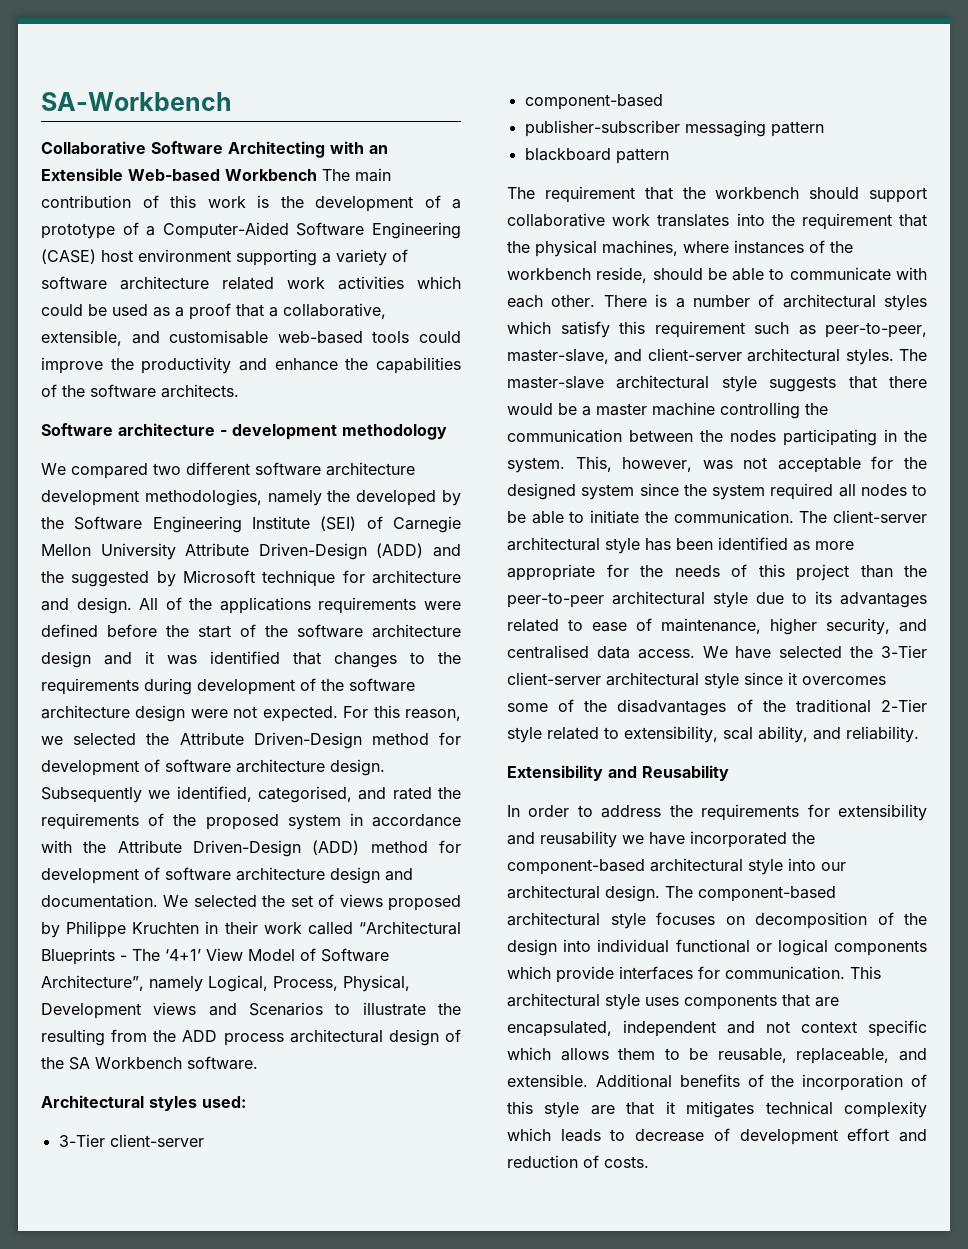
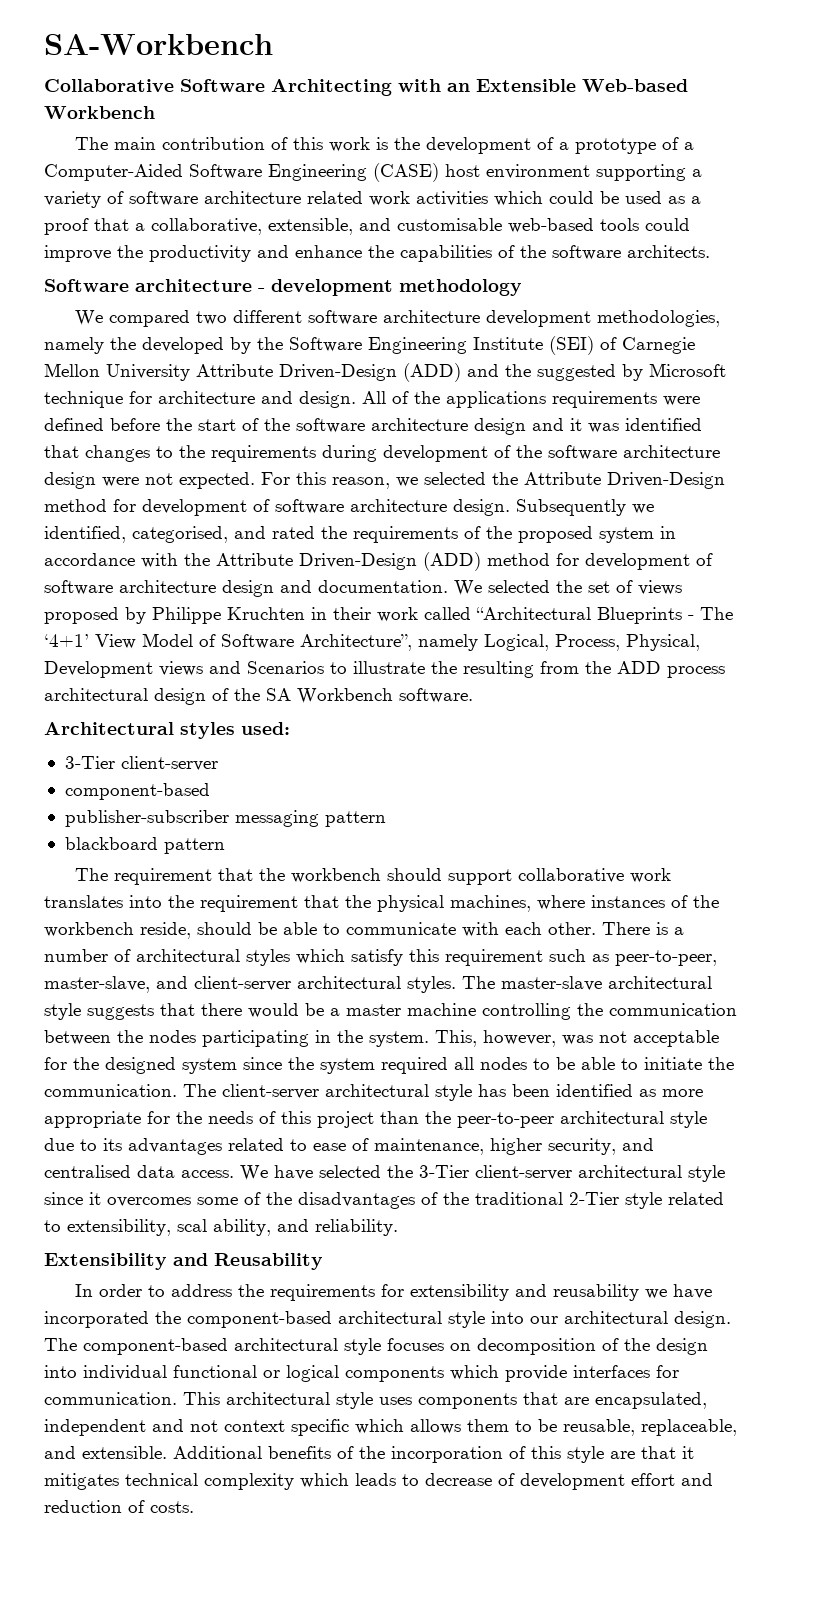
(317, 175) none -> (155, 112) //

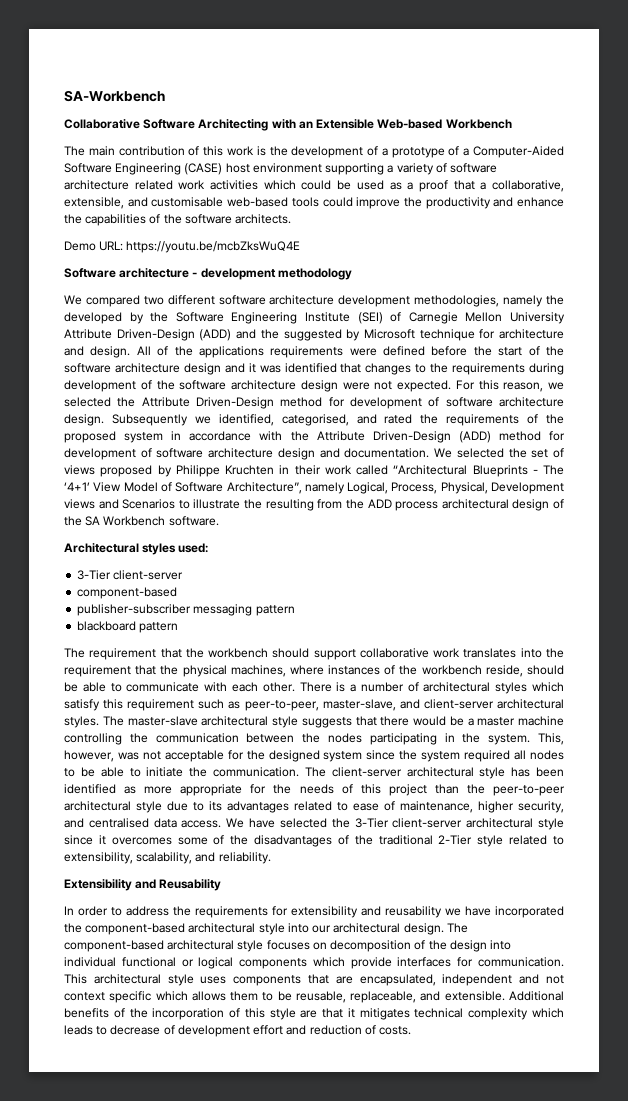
(710, 251) none -> [64,241,301,253] // Demo URL: https://youtu.be/mcbZksWuQ4E
[177,1219,271,1236] scal ability, -> [136,852,193,864] scalability,

